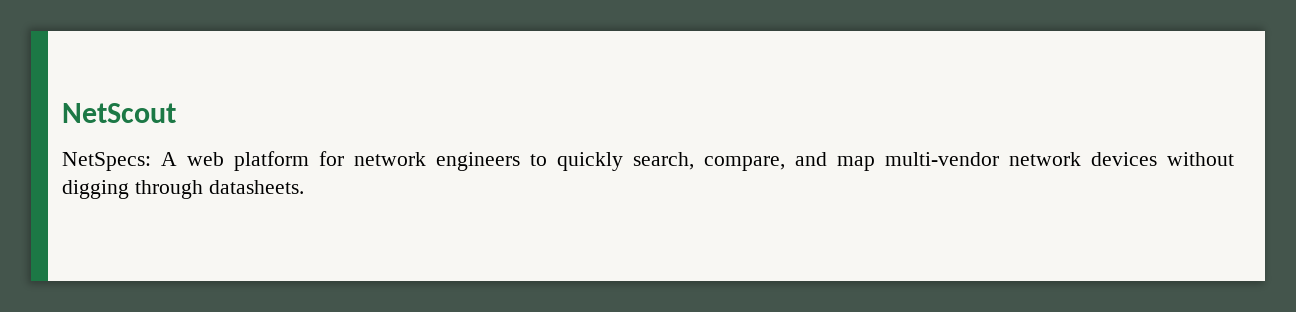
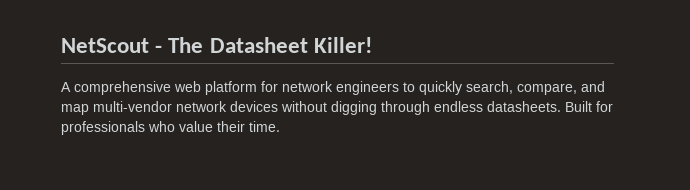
[62,152,177,171] // NetSpecs: A -> [155,37,372,53] [61,81,171,95] - The Datasheet Killer! // A comprehensive
[208,180,304,194] datasheets. -> [434,101,613,112] [61,121,280,135] endless datasheets. Built for professionals who value their time.

